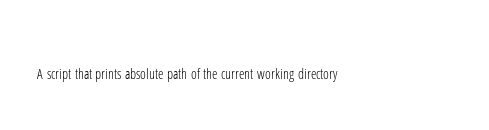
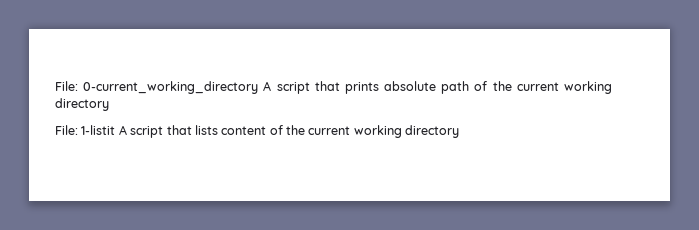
(37, 74) none -> [55,81,259,94] File: 0-current_working_directory
(338, 75) none -> [55,125,460,138] // File: 1-listit A script that lists content of the current working directory

